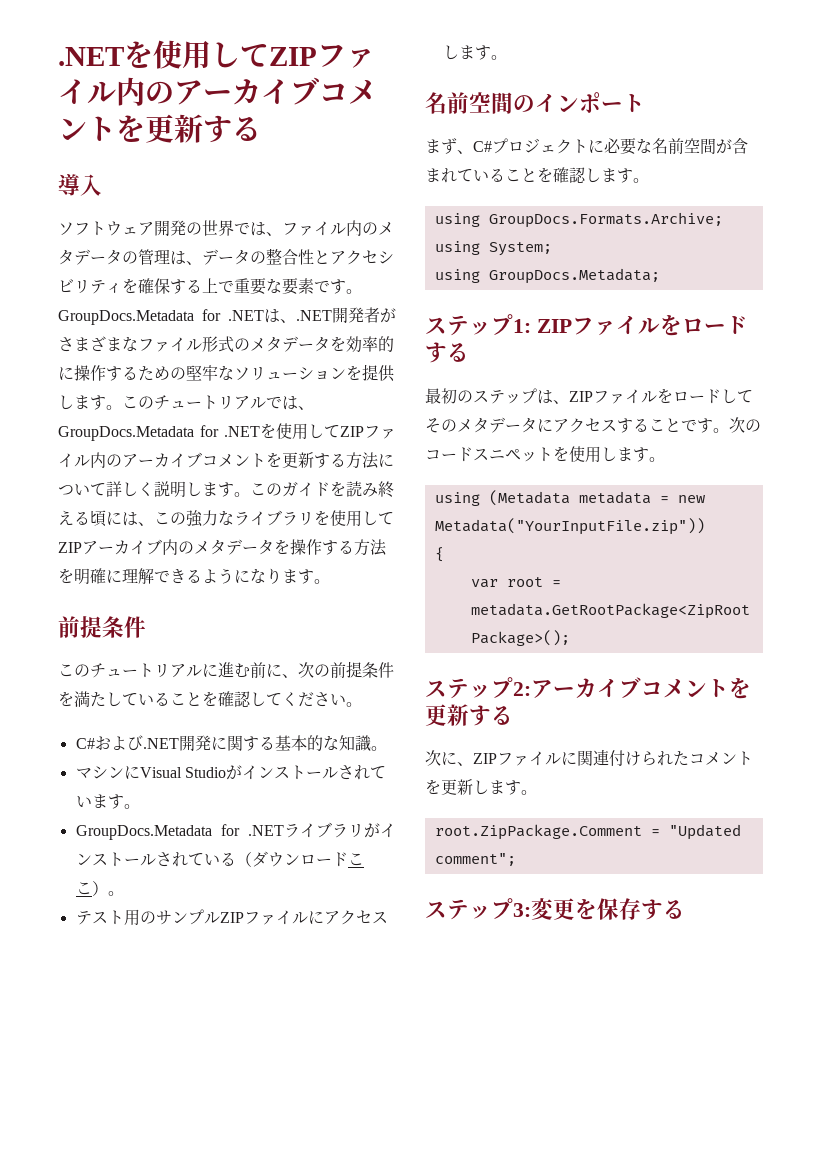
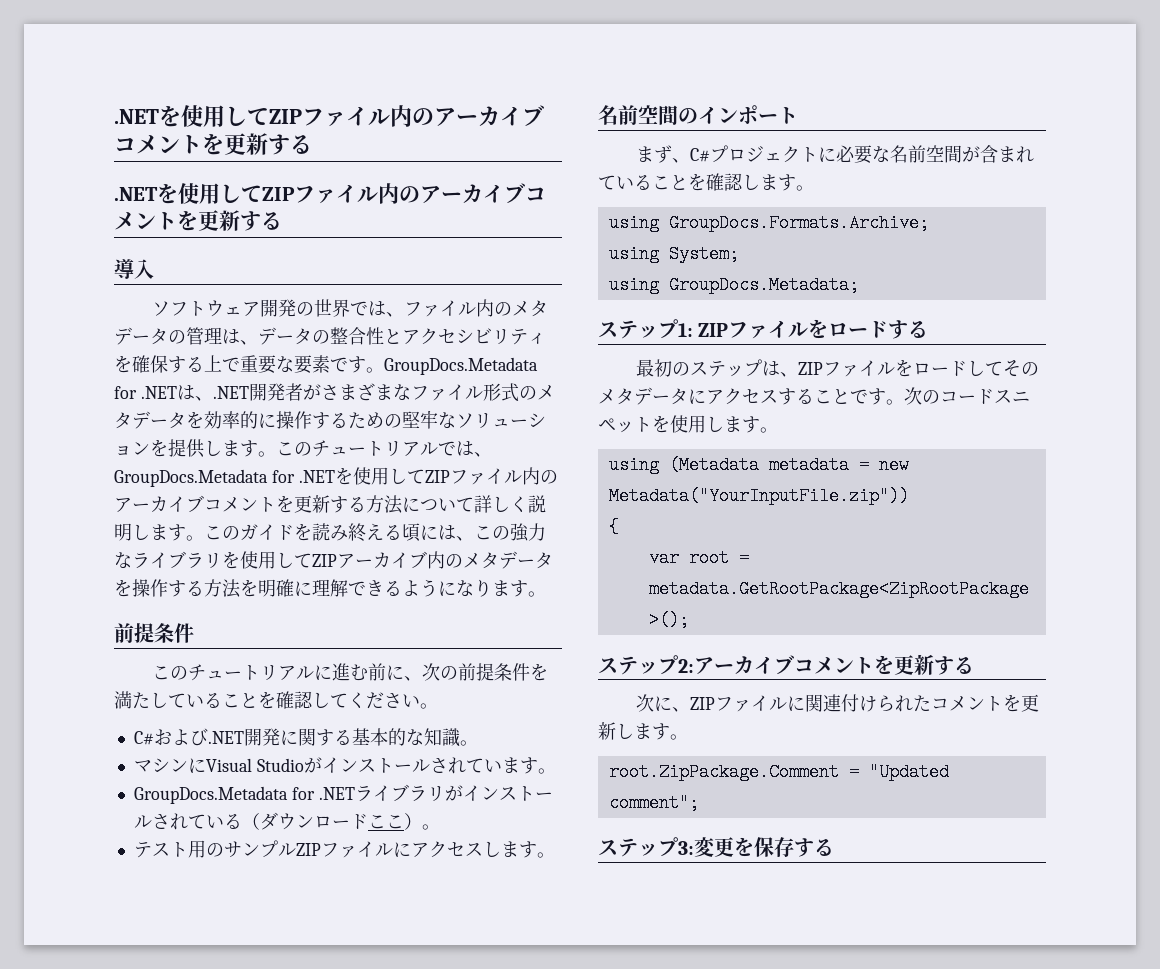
(261, 129) none -> [114,183,546,204] [114,210,282,231] // .NETを使用してZIPファイル内のアーカイブコメントを更新する

